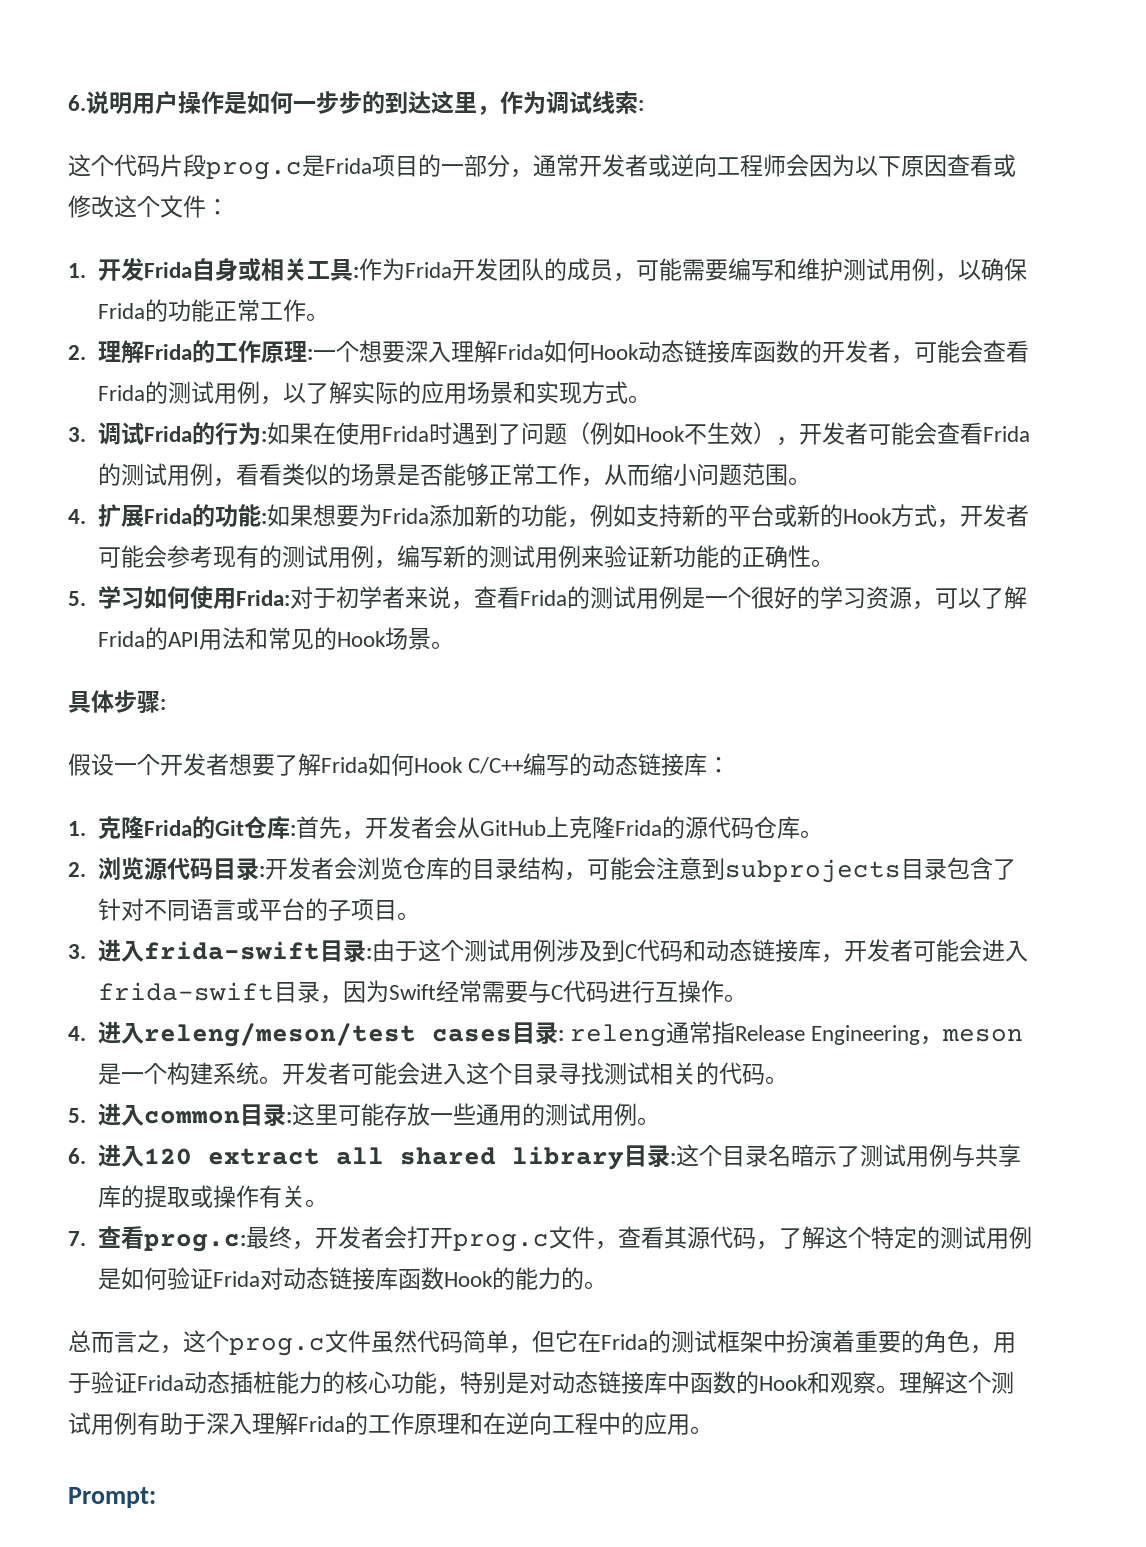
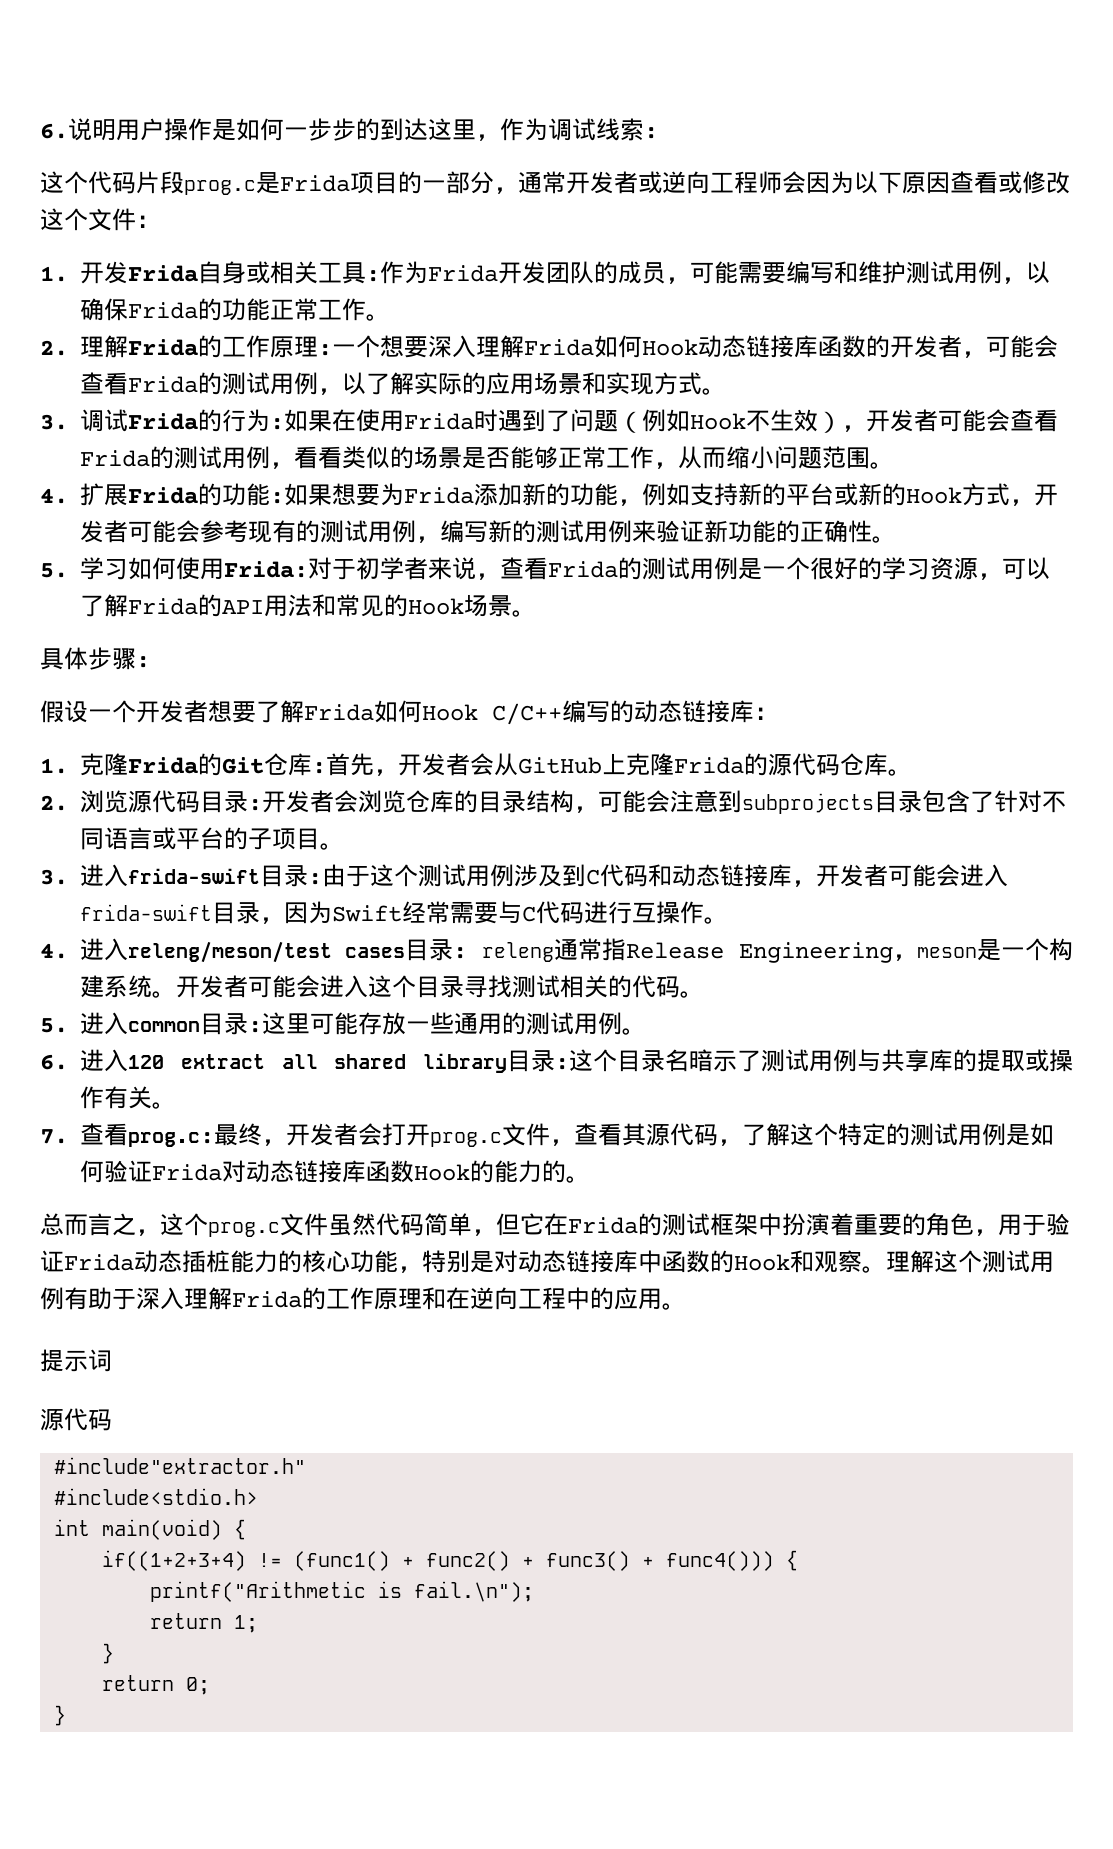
[68,1487,156,1508] Prompt: -> [40,1349,112,1372] [40,1408,112,1431] [54,1457,307,1474] [54,1488,259,1505] [54,1519,247,1540] [102,1550,799,1571] [150,1581,535,1602] [150,1613,259,1633] [102,1643,115,1664] [102,1675,211,1695] [54,1705,67,1726] 提示词 // 源代码 // #include"extractor.h" // #include<stdio.h> // int main(void) { // if((1+2+3+4) != (func1() + func2() + func3() + func4())) { // printf("Arithmetic is fail.\n"); // return 1; // } // return 0; // }

